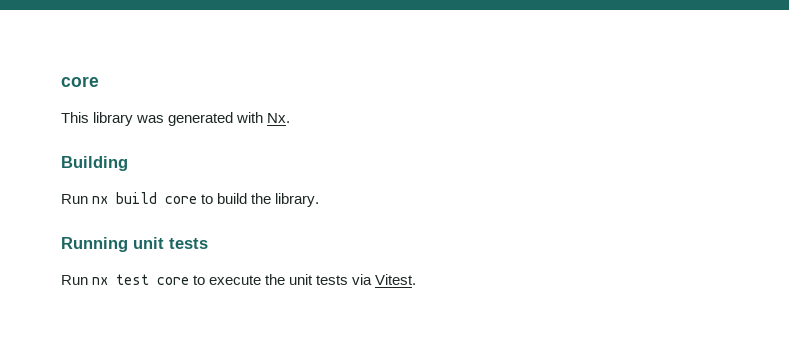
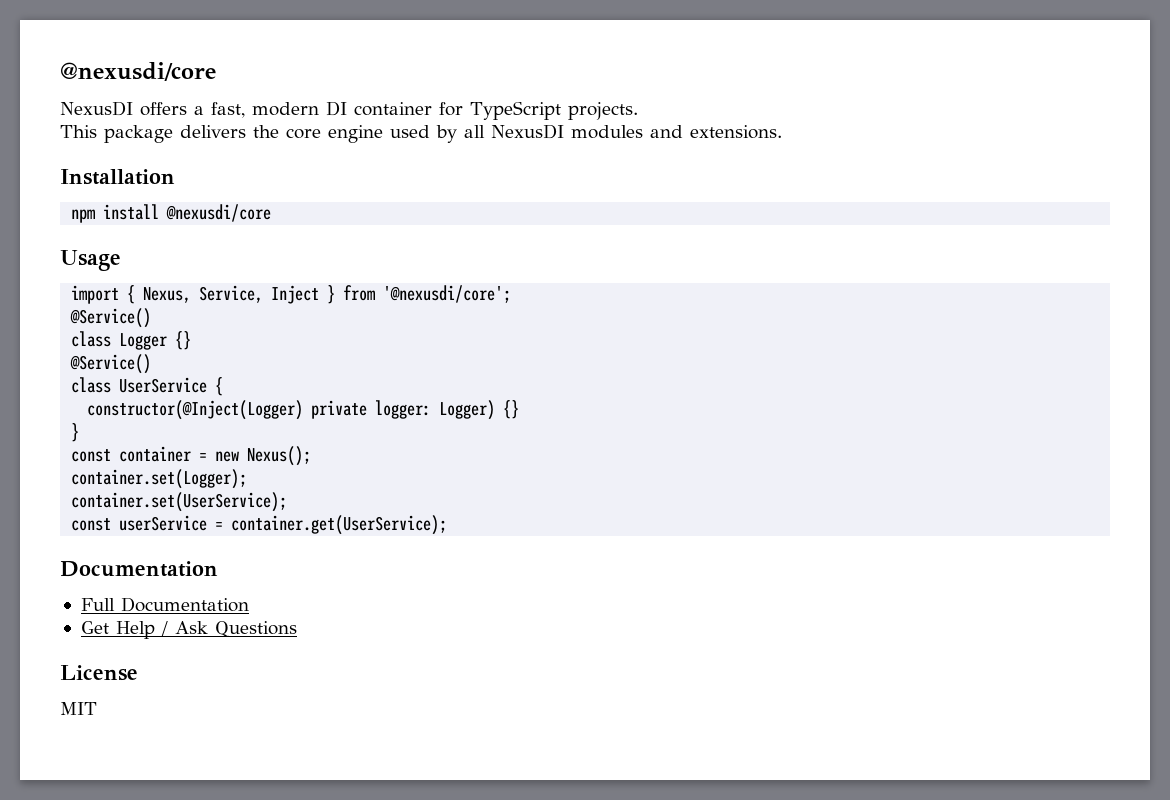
[61,76,99,87] [61,112,291,126] [61,156,128,171] [61,192,320,207] [61,237,208,252] [61,274,417,285] core // This library was generated with Nx. // Building // Run nx build core to build the library. // Running unit tests // Run nx test core to execute the unit tests via Vitest. -> [60,62,216,81] [60,101,638,120] [60,124,782,143] [60,169,175,185] [71,204,272,223] [60,250,121,271] [71,285,512,304] [70,308,152,328] [71,331,192,350] [70,354,152,374] [71,377,224,396] [87,400,520,420] [71,423,80,442] [71,446,312,466] [71,469,248,489] [71,492,288,512] [71,515,448,535] [60,561,218,577] [80,597,249,612] [80,621,297,639] [60,665,138,681] [60,702,97,715] @nexusdi/core // NexusDI offers a fast, modern DI container for TypeScript projects. // This package delivers the core engine used by all NexusDI modules and extensions. // Installation // npm install @nexusdi/core // Usage // import { Nexus, Service, Inject } from '@nexusdi/core'; // @Service() // class Logger {} // @Service() // class UserService { // constructor(@Inject(Logger) private logger: Logger) {} // } // const container = new Nexus(); // container.set(Logger); // container.set(UserService); // const userService = container.get(UserService); // Documentation // Full Documentation // Get Help / Ask Questions // License // MIT

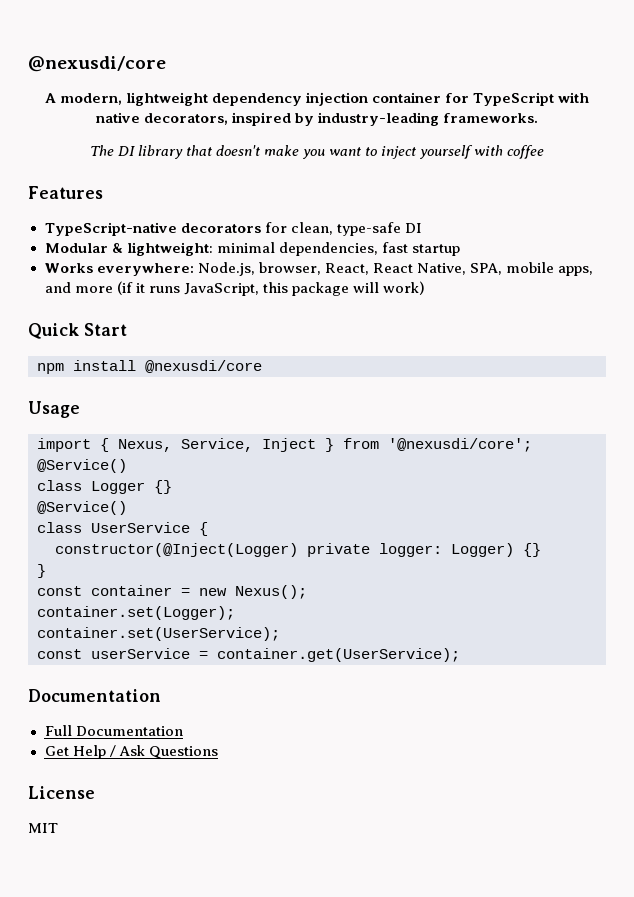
[60,62,216,81] [60,101,638,120] [60,124,782,143] [60,169,175,185] @nexusdi/core // NexusDI offers a fast, modern DI container for TypeScript projects. // This package delivers the core engine used by all NexusDI modules and extensions. // Installation -> [28,56,166,72] [44,92,590,106] [95,112,539,126] [89,145,545,159] [28,186,103,199] [44,222,422,236] [44,242,460,256] [44,262,593,276] [44,281,425,296] [28,323,127,339] @nexusdi/core // A modern, lightweight dependency injection container for TypeScript with native decorators, inspired by industry-leading frameworks. // The DI library that doesn't make you want to inject yourself with coffee // Features // TypeScript-native decorators for clean, type-safe DI // Modular & lightweight: minimal dependencies, fast startup // Works everywhere: Node.js, browser, React, React Native, SPA, mobile apps, and more (if it runs JavaScript, this package will work) // Quick Start

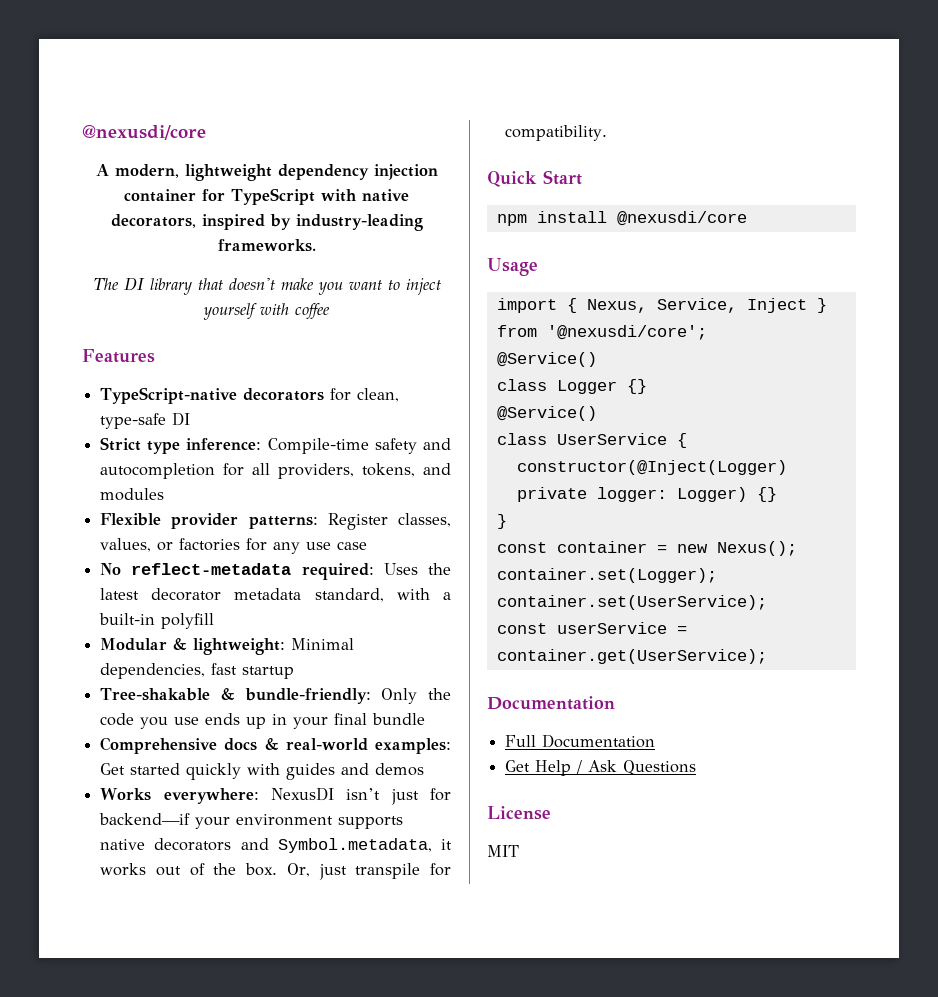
(422, 228) none -> [100,437,452,454] [100,463,452,479] [100,488,165,501] [100,513,451,530] [100,538,368,554] [100,563,451,580] [100,588,452,602] [99,613,215,629] // Strict type inference: Compile-time safety and autocompletion for all providers, tokens, and modules // Flexible provider patterns: Register classes, values, or factories for any use case // No reflect-metadata required: Uses the latest decorator metadata standard, with a built-in polyfill
[216,242,275,253] minimal -> [291,638,355,650] Minimal
[44,262,593,276] [44,281,425,296] Works everywhere: Node.js, browser, React, React Native, SPA, mobile apps, and more (if it runs JavaScript, this package will work) -> [100,688,451,704] [100,713,426,729] [100,737,451,754] [100,763,425,780] [100,787,452,805] [99,813,404,829] [100,838,452,853] [100,863,451,880] [505,125,608,141] Tree-shakable & bundle-friendly: Only the code you use ends up in your final bundle // Comprehensive docs & real-world examples: Get started quickly with guides and demos // Works everywhere: NexusDI isn’t just for backend—if your environment supports native decorators and Symbol.metadata, it works out of the box. Or, just transpile for compatibility.

